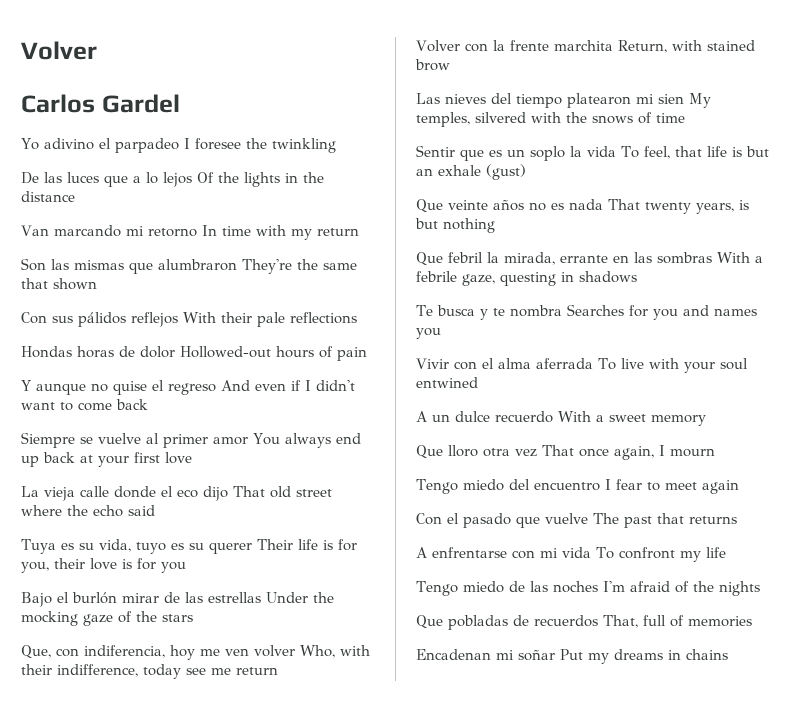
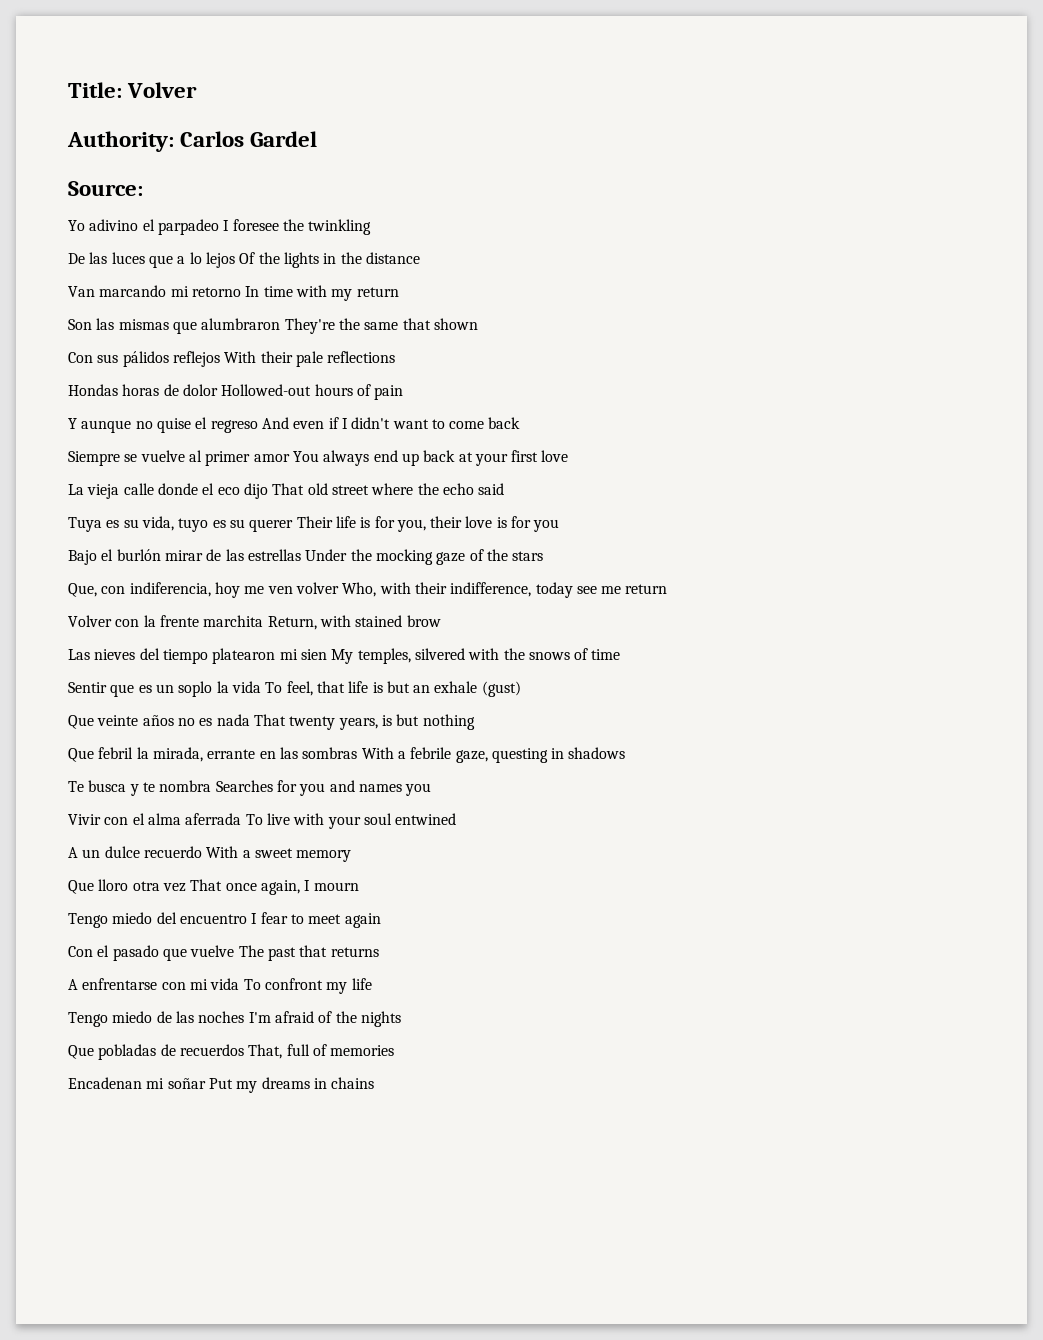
(21, 50) none -> [68,82,122,98] Title:
(97, 50) none -> [67,131,174,152] Authority:
(180, 103) none -> [68,181,143,196] // Source:

